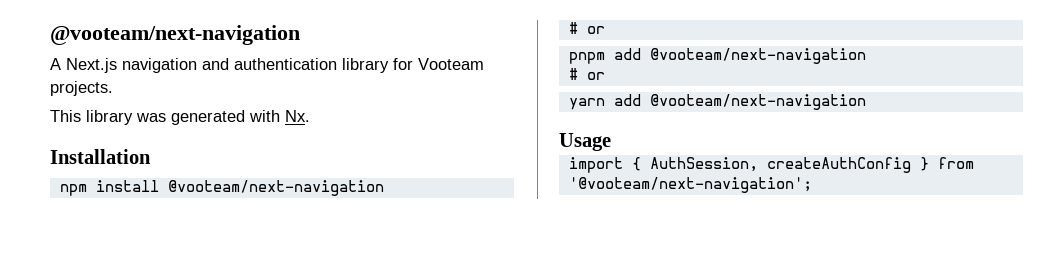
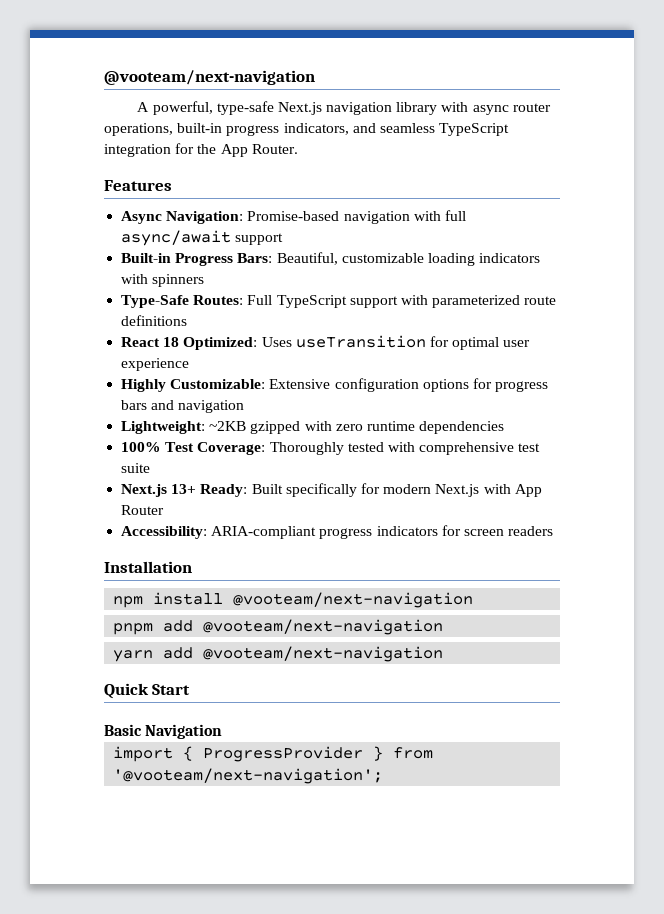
[66,58,484,73] [50,81,113,96] [50,110,310,125] Next.js navigation and authentication library for Vooteam projects. // This library was generated with Nx. -> [152,101,551,115] [104,123,510,136] [104,143,298,157] [104,180,172,191] [121,210,466,224] [121,230,284,246] [121,252,541,266] [121,274,205,287] [121,295,557,308] [121,315,188,326] [121,335,531,350] [121,358,190,371] [121,378,549,392] [121,400,245,413] [121,421,505,434] [121,442,541,455] [121,463,151,473] [121,483,542,497] [121,505,165,515] [121,525,554,539] powerful, type-safe Next.js navigation library with async router operations, built-in progress indicators, and seamless TypeScript integration for the App Router. // Features // Async Navigation: Promise-based navigation with full async/await support // Built-in Progress Bars: Beautiful, customizable loading indicators with spinners // Type-Safe Routes: Full TypeScript support with parameterized route definitions // React 18 Optimized: Uses useTransition for optimal user experience // Highly Customizable: Extensive configuration options for progress bars and navigation // Lightweight: ~2KB gzipped with zero runtime dependencies // 100% Test Coverage: Thoroughly tested with comprehensive test suite // Next.js 13+ Ready: Built specifically for modern Next.js with App Router // Accessibility: ARIA-compliant progress indicators for screen readers
[568,22,605,34] // # or -> (474, 600) none
[568,68,605,80] // # or -> (444, 627) none
[559,133,611,151] Usage -> [104,683,191,699] [104,724,223,739] Quick Start // Basic Navigation
[649,157,911,173] AuthSession, createAuthConfig -> [203,746,364,762] ProgressProvider

